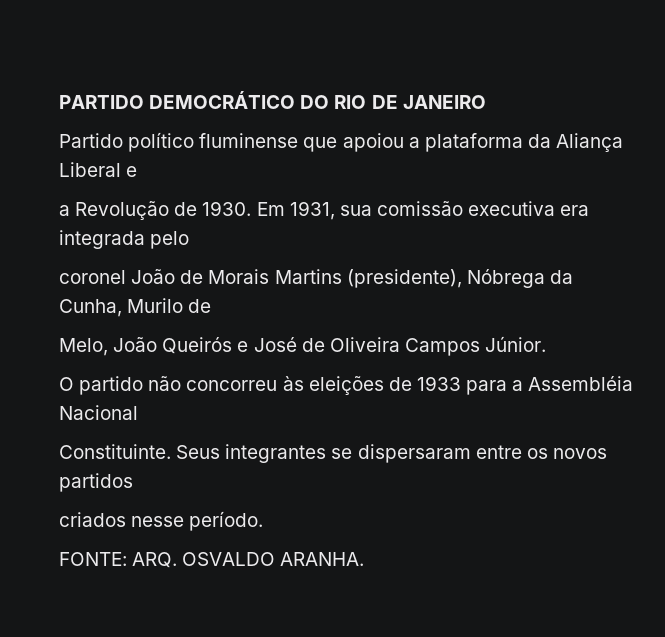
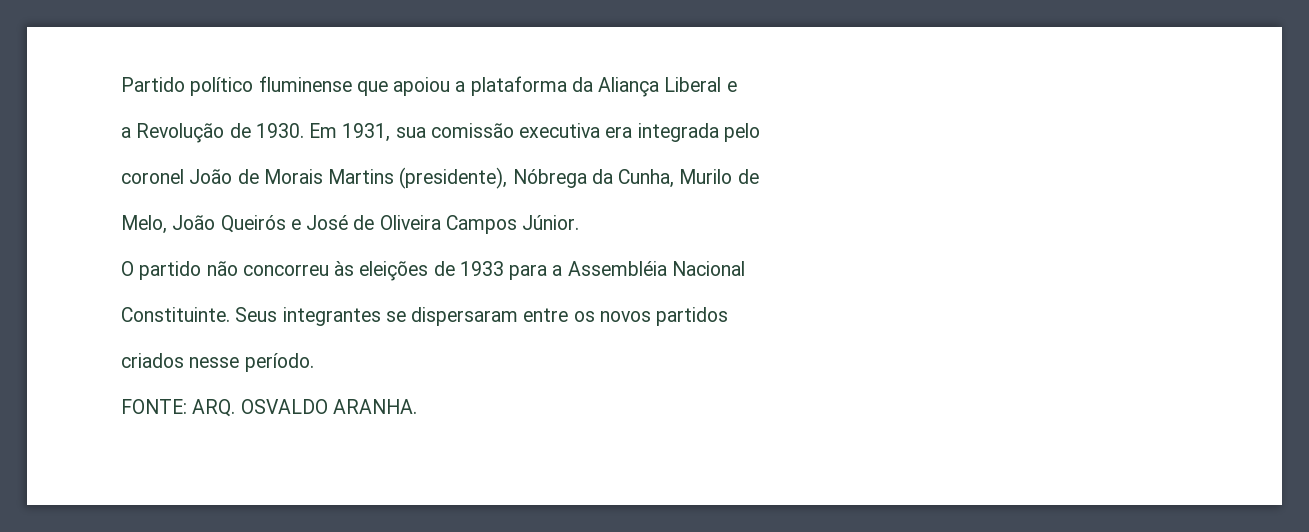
[59,91,486,109] PARTIDO DEMOCRÁTICO DO RIO DE JANEIRO // -> (121, 84) none

